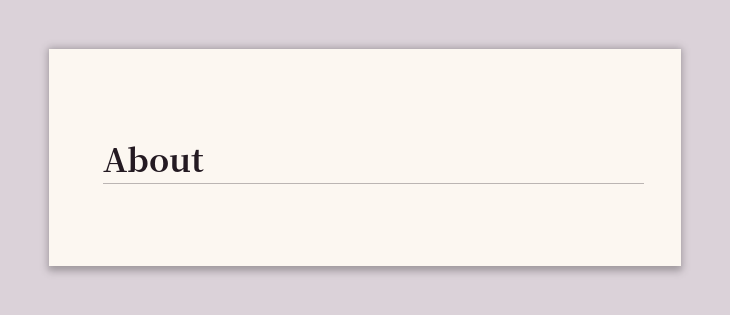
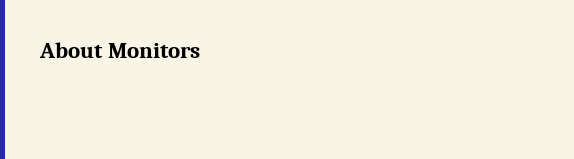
(204, 159) none -> [108,43,201,58] Monitors

